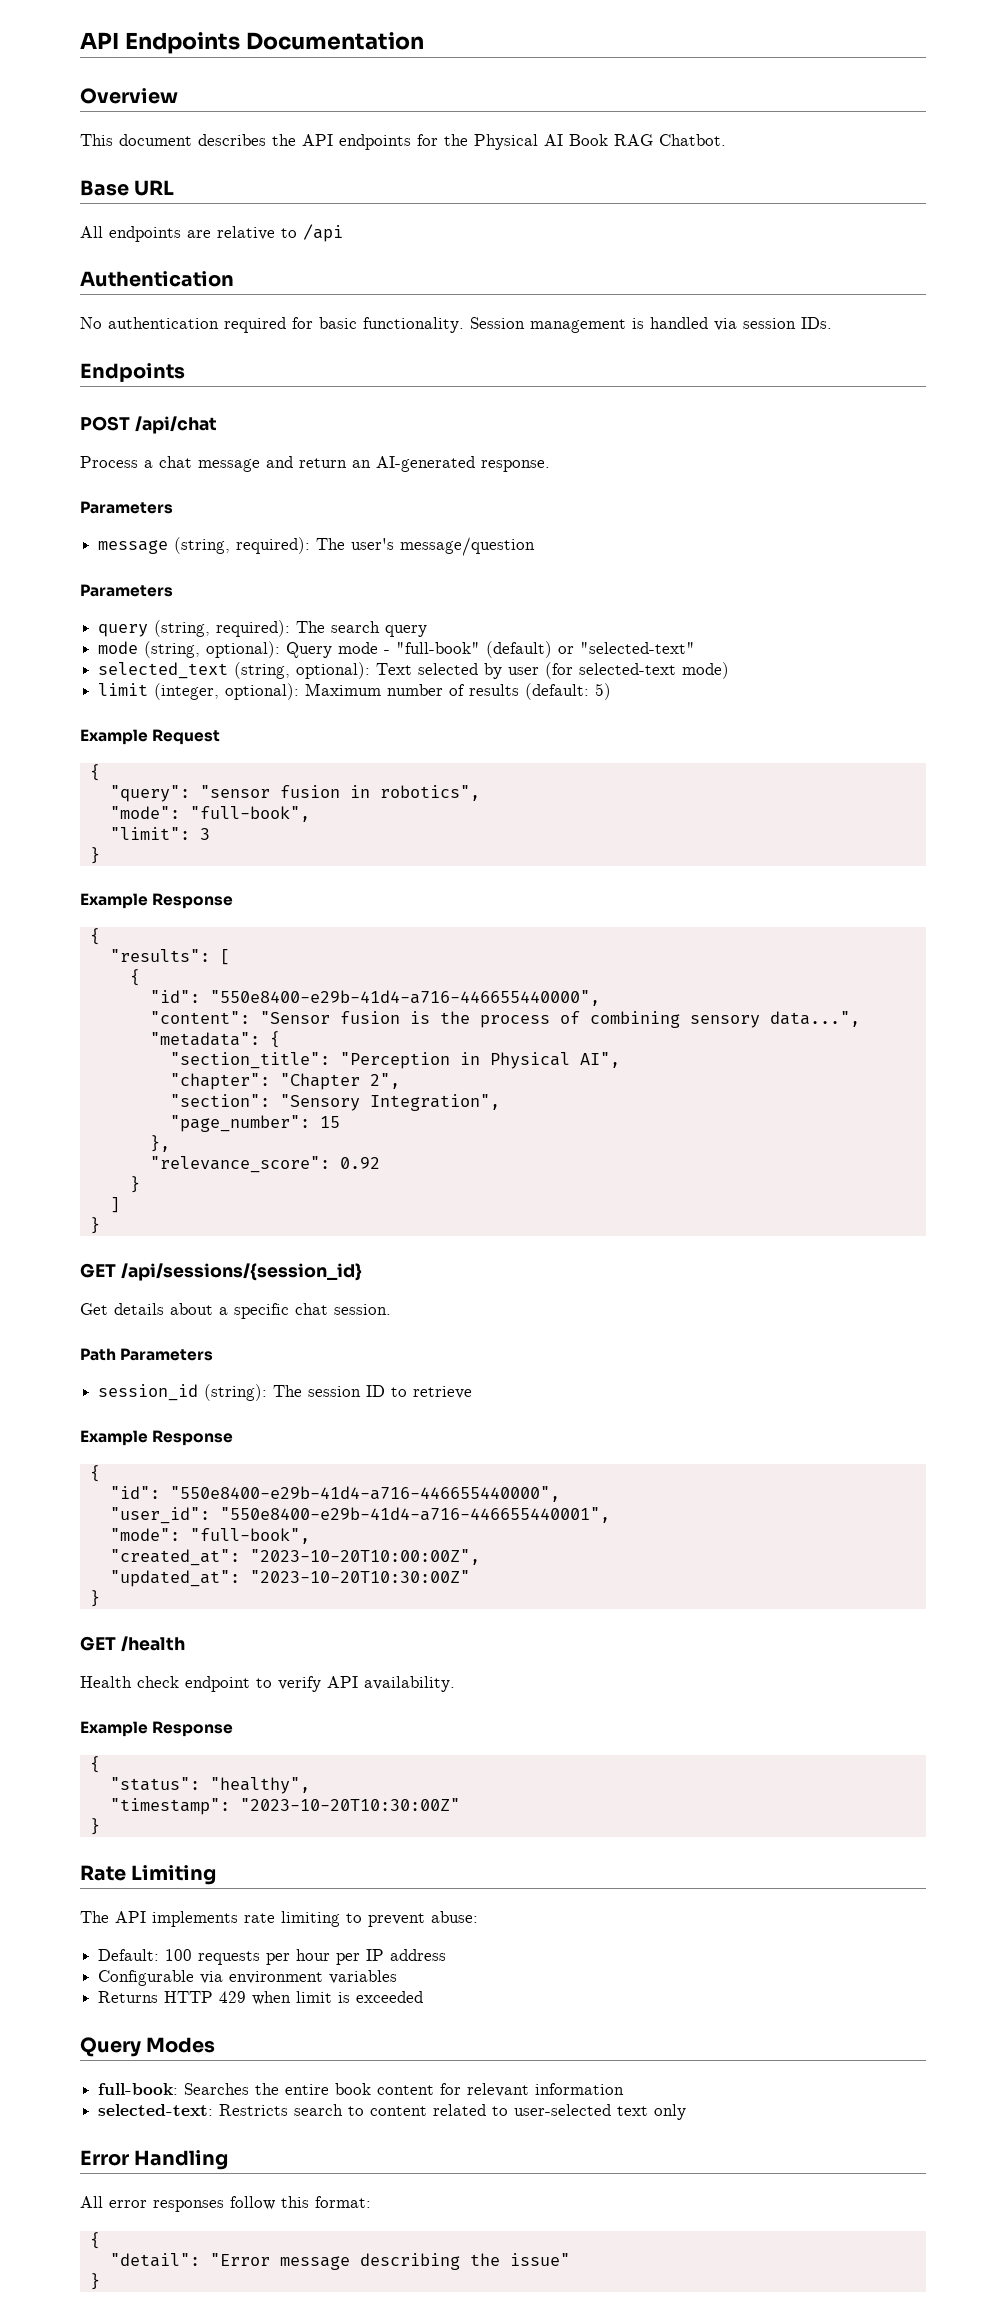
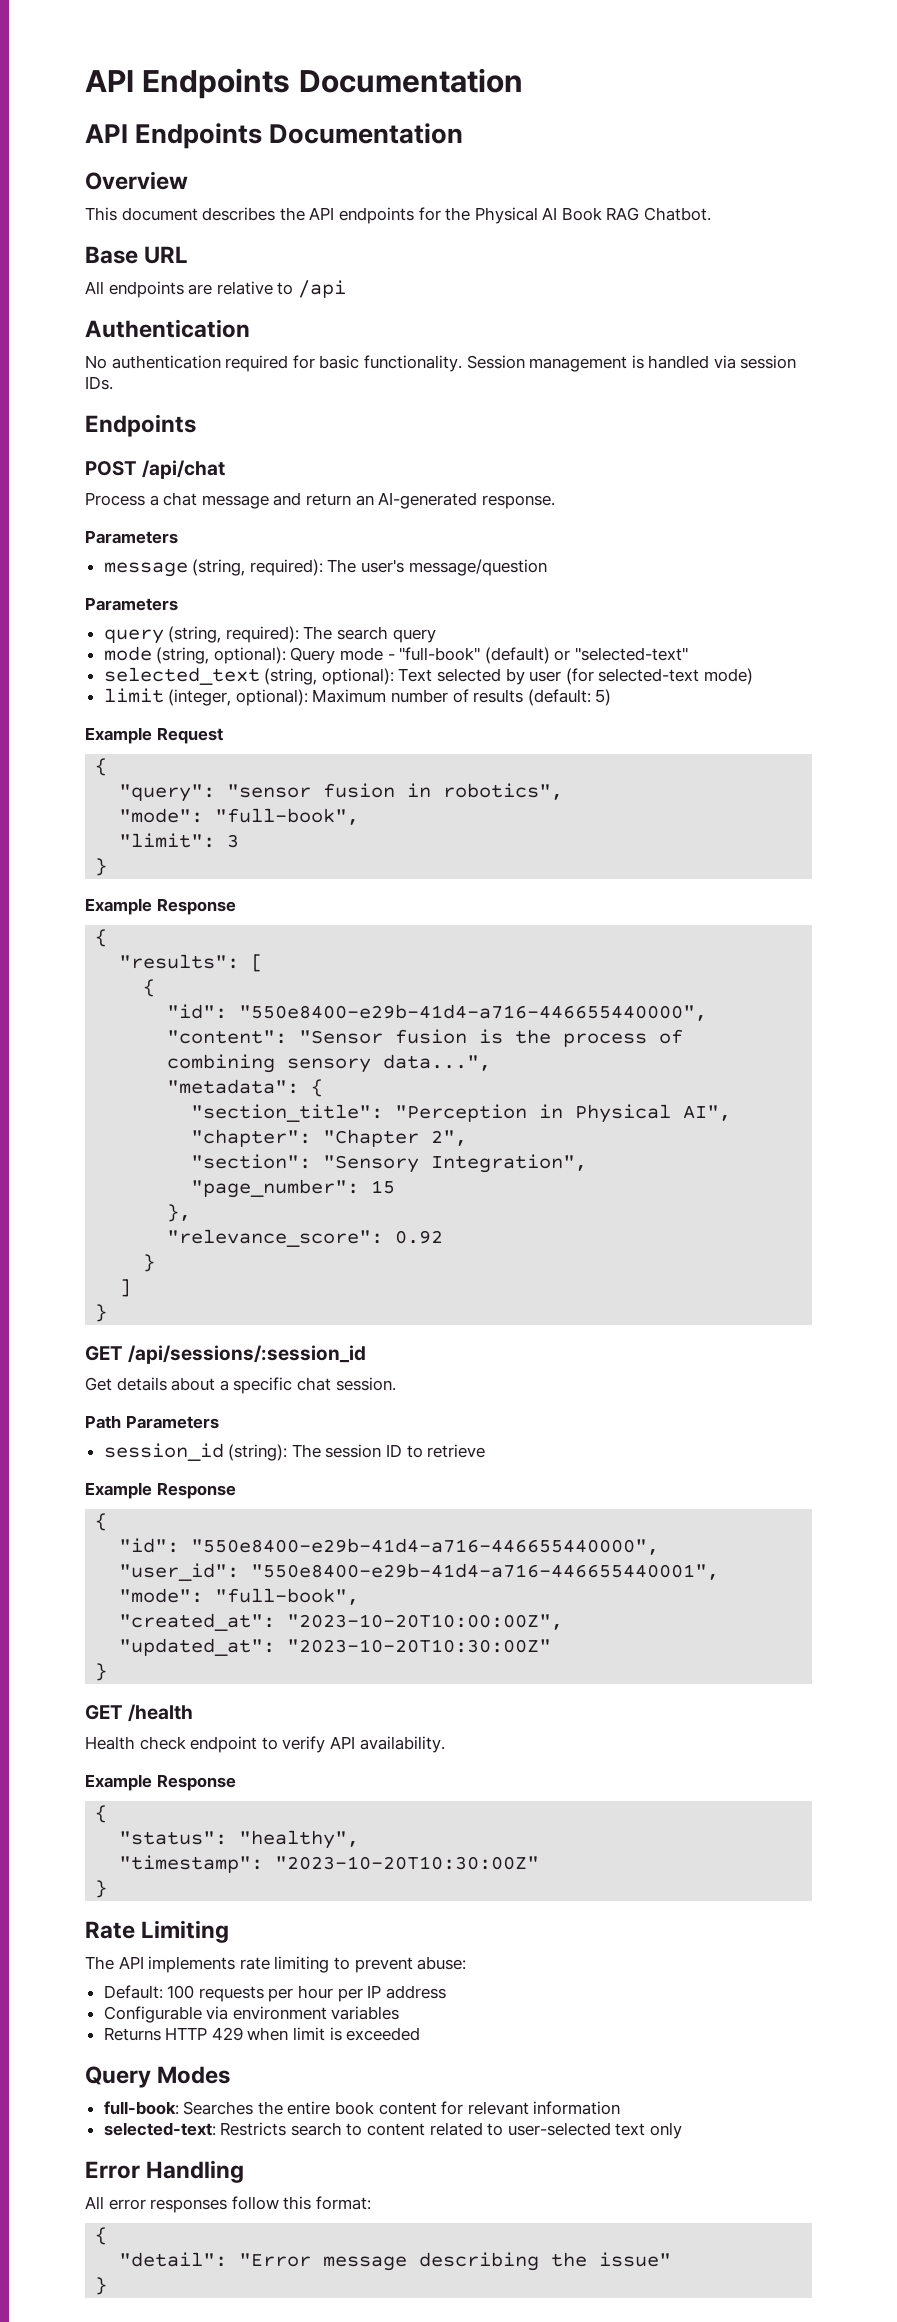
[80,32,424,54] API Endpoints Documentation -> [85,68,523,99] [85,123,464,149] API Endpoints Documentation // API Endpoints Documentation
[120,1263,362,1281] /api/sessions/{session_id} -> [128,1345,367,1364] /api/sessions/:session_id

